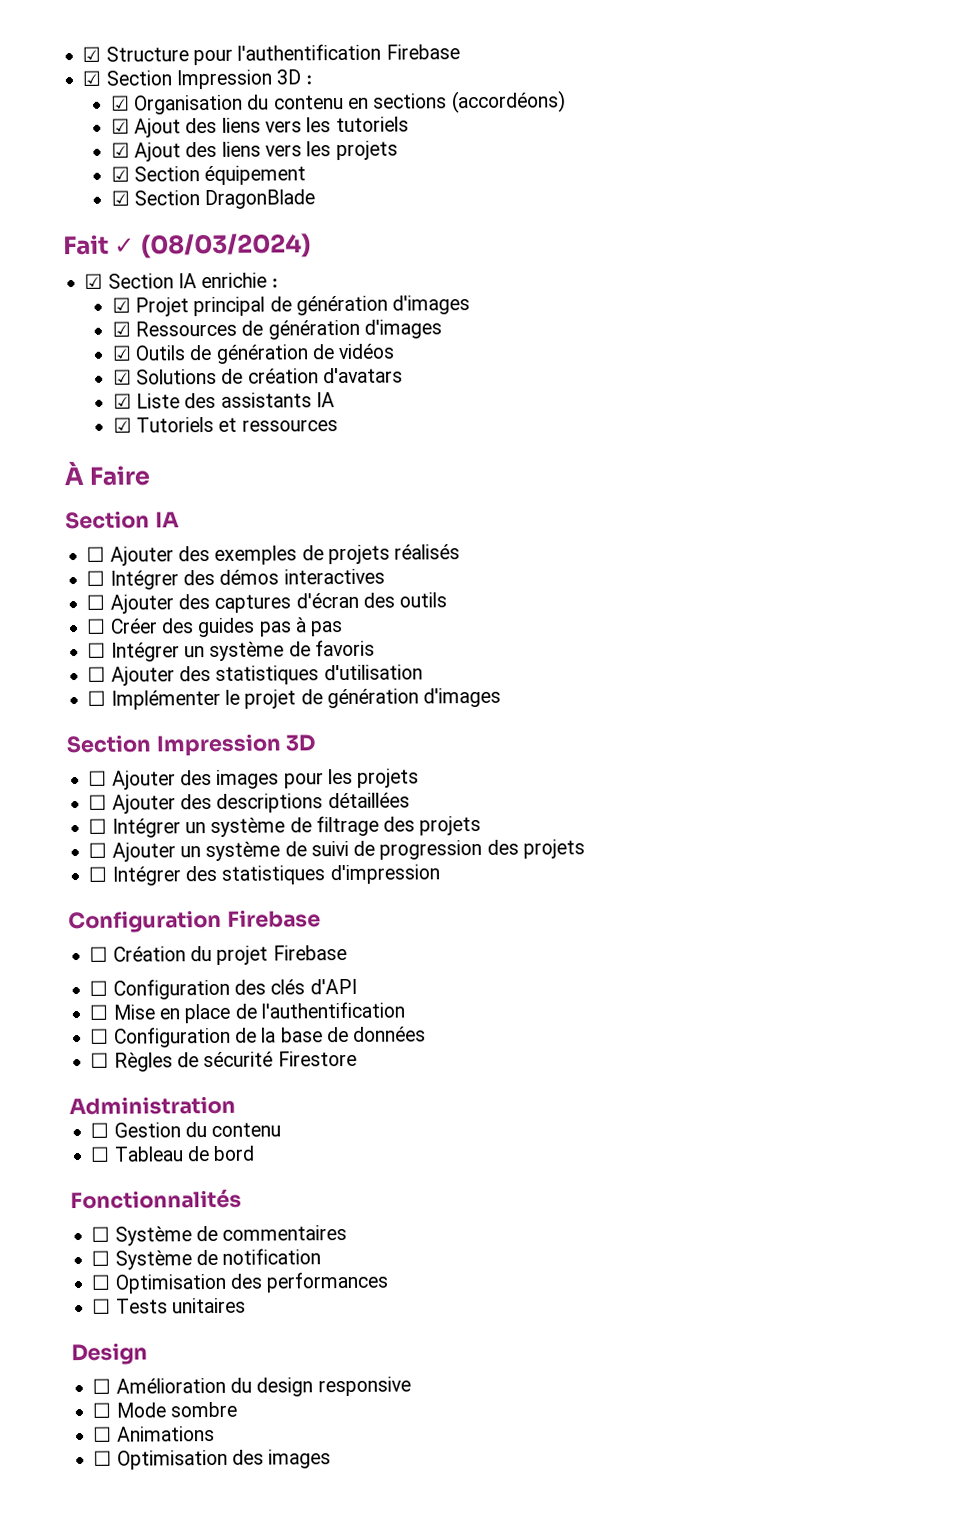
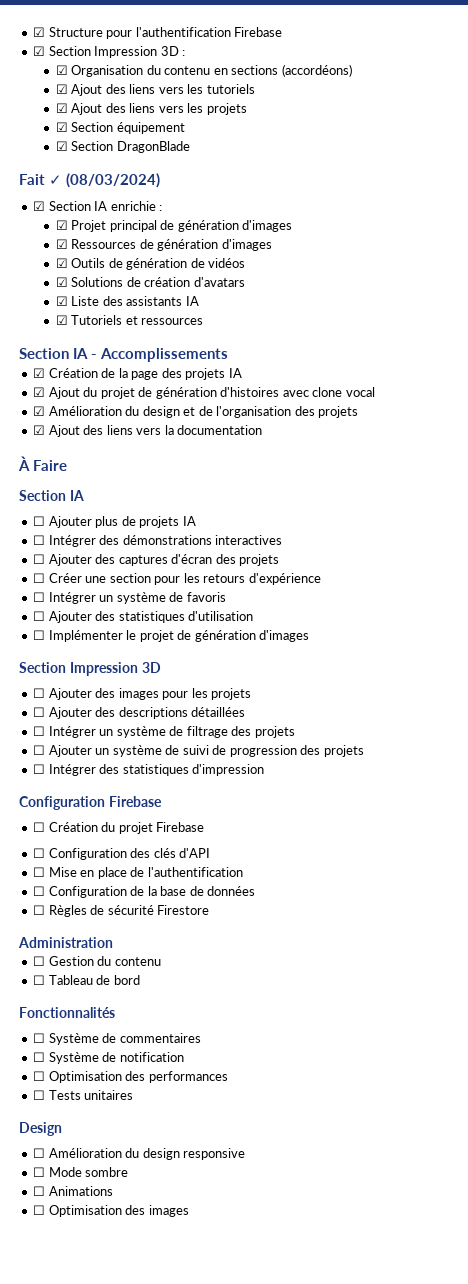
(338, 426) none -> [19,348,229,362] [33,368,242,380] [33,387,375,399] [33,406,359,418] [33,425,263,437] // Section IA - Accomplissements // ☑ Création de la page des projets IA // ☑ Ajout du projet de génération d'histoires avec clone vocal // ☑ Amélioration du design et de l'organisation des projets // ☑ Ajout des liens vers la documentation
[177,545,298,565] des exemples -> [95,516,119,528] plus
[394,544,461,560] [86,569,280,590] réalisés // ☐ Intégrer des démos -> [182,516,196,526] [33,535,212,547] IA // ☐ Intégrer des démonstrations
[399,592,448,608] outils -> [239,554,280,566] projets
[160,617,344,638] des guides pas à pas -> [85,573,321,585] une section pour les retours d'expérience

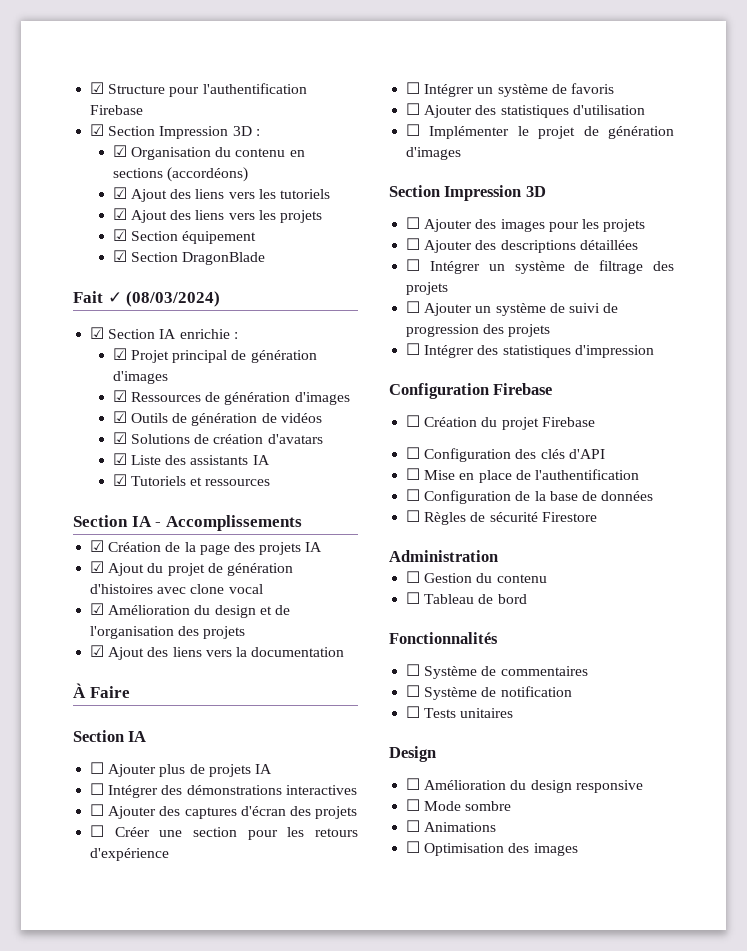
[33,1071,228,1083] // ☐ Optimisation des performances -> (572, 691) none

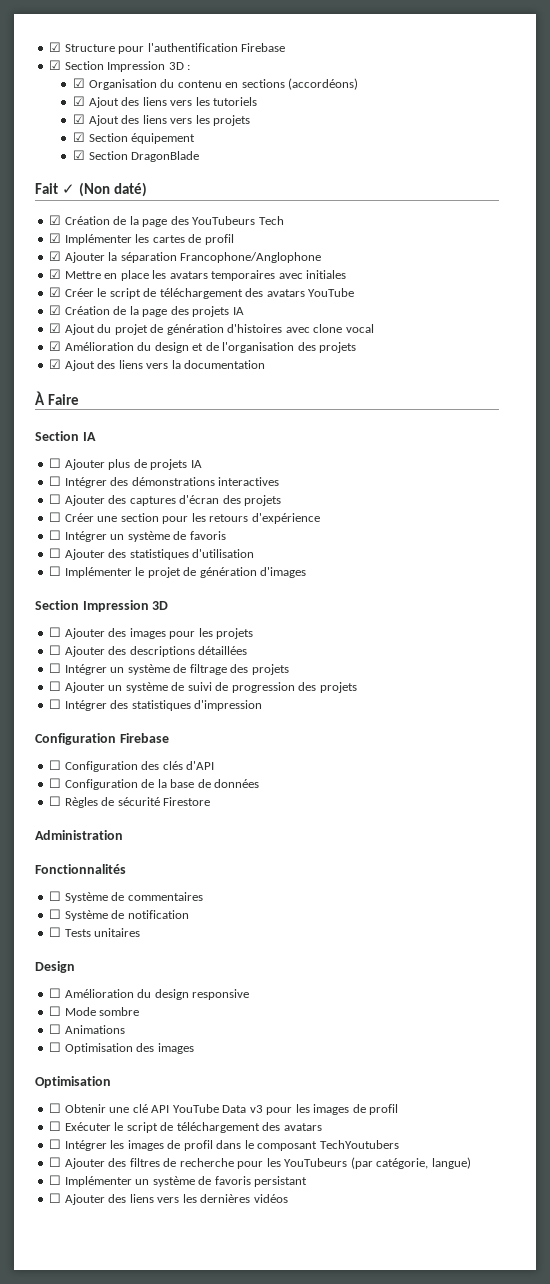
[126,291,221,307] [90,327,238,339] [112,348,317,363] [112,371,168,384] [112,390,350,405] [112,411,322,426] [112,432,323,444] [112,453,270,465] [112,474,271,486] [73,515,302,531] (08/03/2024) // ☑ Section IA enrichie : // ☑ Projet principal de génération d'images // ☑ Ressources de génération d'images // ☑ Outils de génération de vidéos // ☑ Solutions de création d'avatars // ☑ Liste des assistants IA // ☑ Tutoriels et ressources // Section IA - Accomplissements -> [78,182,147,197] [49,215,284,227] [49,233,234,245] [49,251,322,263] [49,269,347,281] [49,287,355,299] (Non daté) // ☑ Création de la page des YouTubeurs Tech // ☑ Implémenter les cartes de profil // ☑ Ajouter la séparation Francophone/Anglophone // ☑ Mettre en place les avatars temporaires avec initiales // ☑ Créer le script de téléchargement des avatars YouTube
[406,415,595,430] // ☐ Création du projet Firebase -> (169, 738) none
[406,468,639,483] // ☐ Mise en place de l'authentification -> (215, 765) none
[406,571,547,583] [406,592,527,604] // ☐ Gestion du contenu // ☐ Tableau de bord -> (123, 835) none
(578, 849) none -> [35,1076,111,1088] [49,1103,399,1115] [49,1121,322,1133] [49,1139,399,1151] [49,1157,471,1169] [49,1175,308,1187] [49,1193,288,1205] // Optimisation // ☐ Obtenir une clé API YouTube Data v3 pour les images de profil // ☐ Exécuter le script de téléchargement des avatars // ☐ Intégrer les images de profil dans le composant TechYoutubers // ☐ Ajouter des filtres de recherche pour les YouTubeurs (par catégorie, langue) // ☐ Implémenter un système de favoris persistant // ☐ Ajouter des liens vers les dernières vidéos

